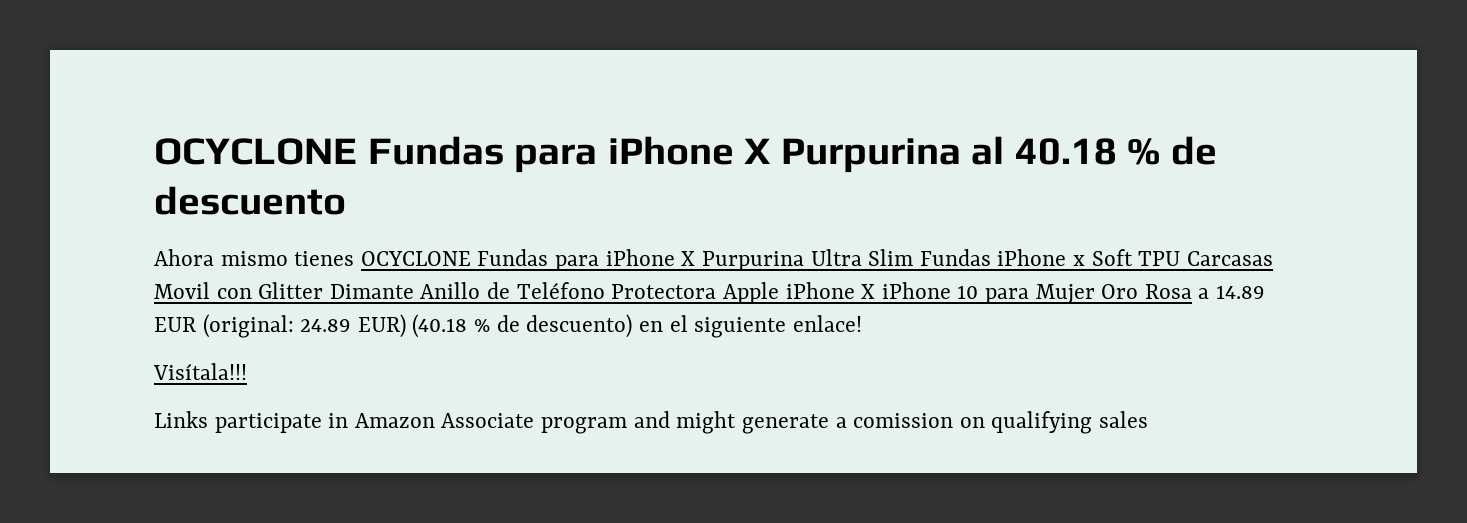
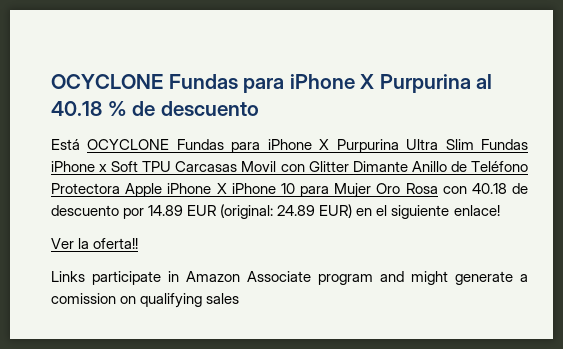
[154,249,355,266] Ahora mismo tienes -> [51,139,80,150] Está
[1198,288,1210,299] a -> [442,183,529,194] [51,205,145,219] con 40.18 de descuento por
[412,314,633,338] (40.18 % de descuento) -> (353, 211) none
[153,363,247,380] Visítala!!! -> [51,238,139,249] Ver la oferta!!

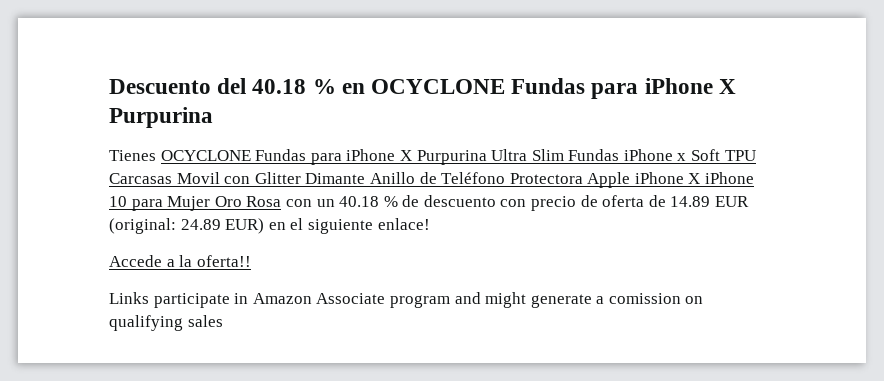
[51,74,493,93] [51,101,259,116] [51,139,80,150] OCYCLONE Fundas para iPhone X Purpurina al 40.18 % de descuento // Está -> [109,78,736,99] [109,107,213,128] [109,150,156,161] Descuento del 40.18 % en OCYCLONE Fundas para iPhone X Purpurina // Tienes
[471,183,529,194] [51,205,145,219] 40.18 de descuento por -> [316,195,666,211] un 40.18 % de descuento con precio de oferta de
[51,238,74,249] Ver -> [109,255,175,267] Accede a

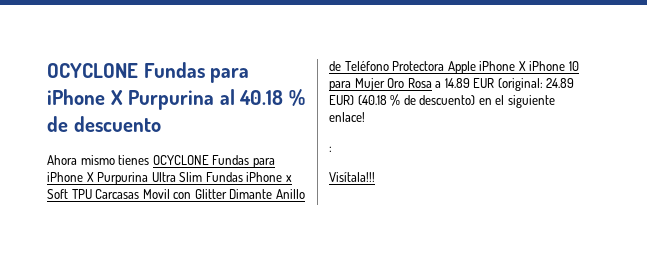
[109,78,736,99] [109,107,213,128] [109,150,156,161] Descuento del 40.18 % en OCYCLONE Fundas para iPhone X Purpurina // Tienes -> [47,62,250,83] [47,89,305,110] [47,116,161,132] [47,155,150,165] OCYCLONE Fundas para iPhone X Purpurina al 40.18 % de descuento // Ahora mismo tienes
[285,195,666,211] con un 40.18 % de descuento con precio de oferta de -> [435,81,442,88] a
(265, 226) none -> [357,94,476,106] (40.18 % de descuento)
[109,255,251,267] [109,292,704,308] [109,315,223,331] Accede a la oferta!! // Links participate in Amazon Associate program and might generate a comission on qualifying sales -> [329,146,332,152] [329,172,375,182] : // Visítala!!!

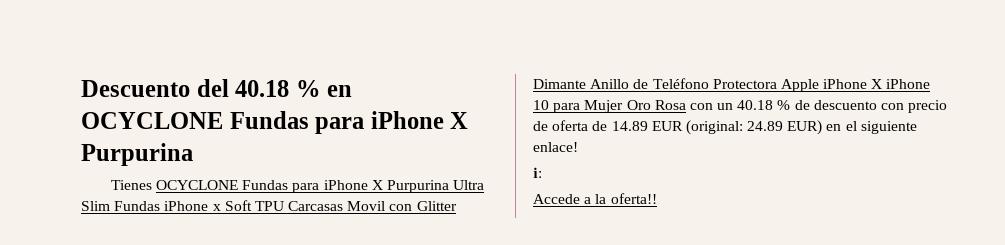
[47,62,250,83] [47,89,305,110] [47,116,161,132] [47,155,150,165] OCYCLONE Fundas para iPhone X Purpurina al 40.18 % de descuento // Ahora mismo tienes -> [81,79,353,97] [81,111,469,134] [81,143,193,166] [110,180,152,190] Descuento del 40.18 % en OCYCLONE Fundas para iPhone X Purpurina // Tienes
[435,81,442,88] a -> [689,100,948,113] [533,120,608,131] con un 40.18 % de descuento con precio de oferta de
[357,94,476,106] (40.18 % de descuento) -> (823, 127) none
[329,146,332,152] [329,172,375,182] : // Visítala!!! -> [533,167,542,178] [533,193,657,204] ℹ: // Accede a la oferta!!

